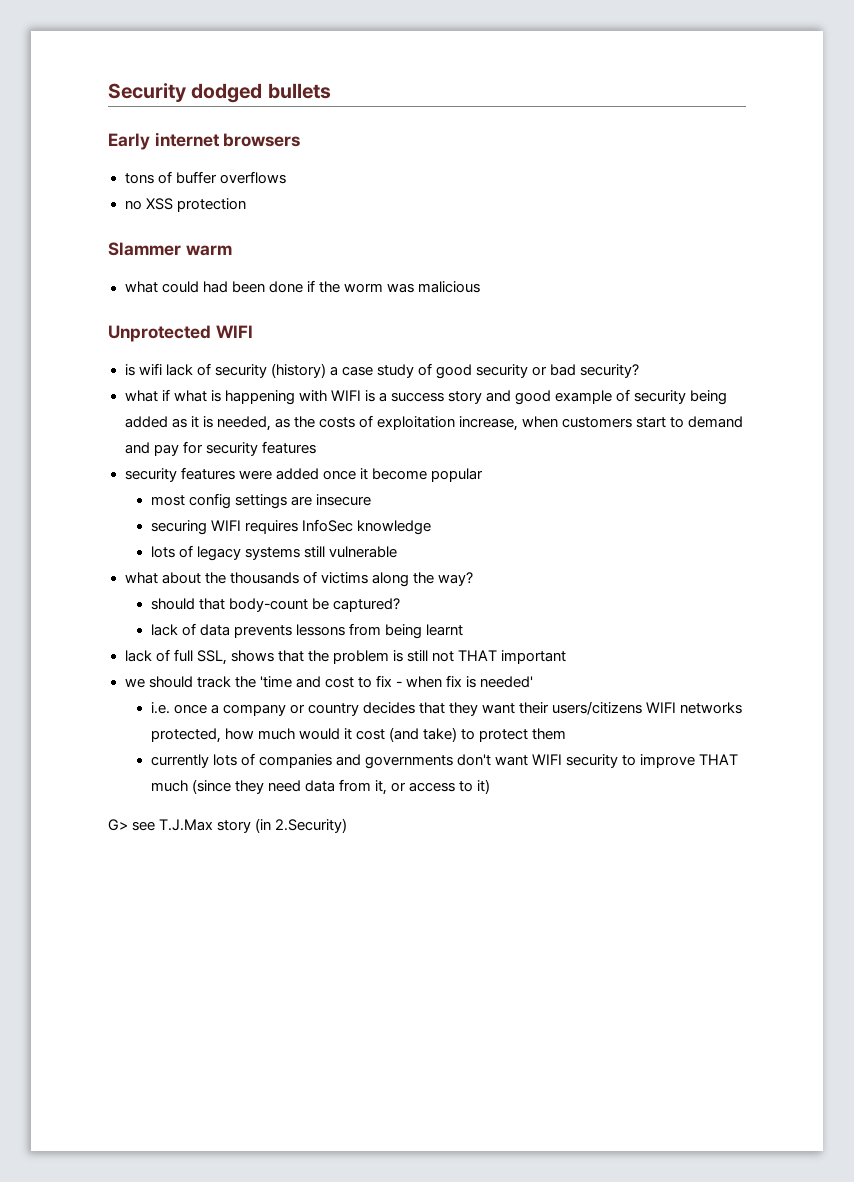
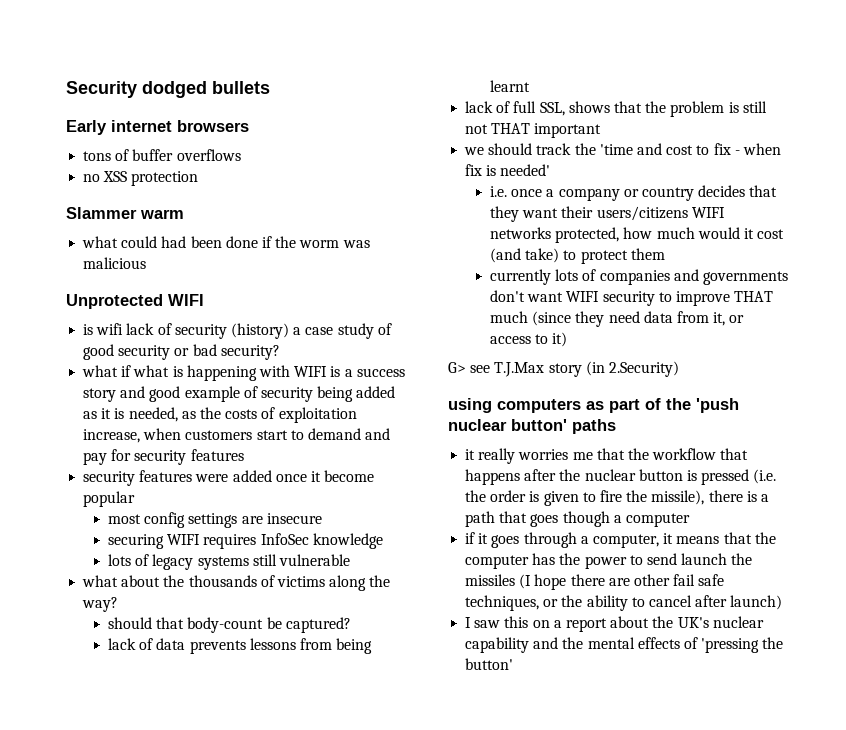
(348, 825) none -> [448,398,739,413] [448,419,616,434] [465,448,749,464] [465,469,777,485] [465,490,769,506] [465,511,690,527] [465,532,776,548] [465,553,753,569] [465,574,725,590] [465,595,783,611] [465,616,764,632] [465,637,784,653] [465,658,514,670] // using computers as part of the 'push nuclear button' paths // it really worries me that the workflow that happens after the nuclear button is pressed (i.e. the order is given to fire the missile), there is a path that goes though a computer // if it goes through a computer, it means that the computer has the power to send launch the missiles (I hope there are other fail safe techniques, or the ability to cancel after launch) // I saw this on a report about the UK's nuclear capability and the mental effects of 'pressing the button'

